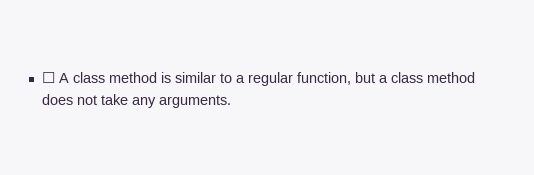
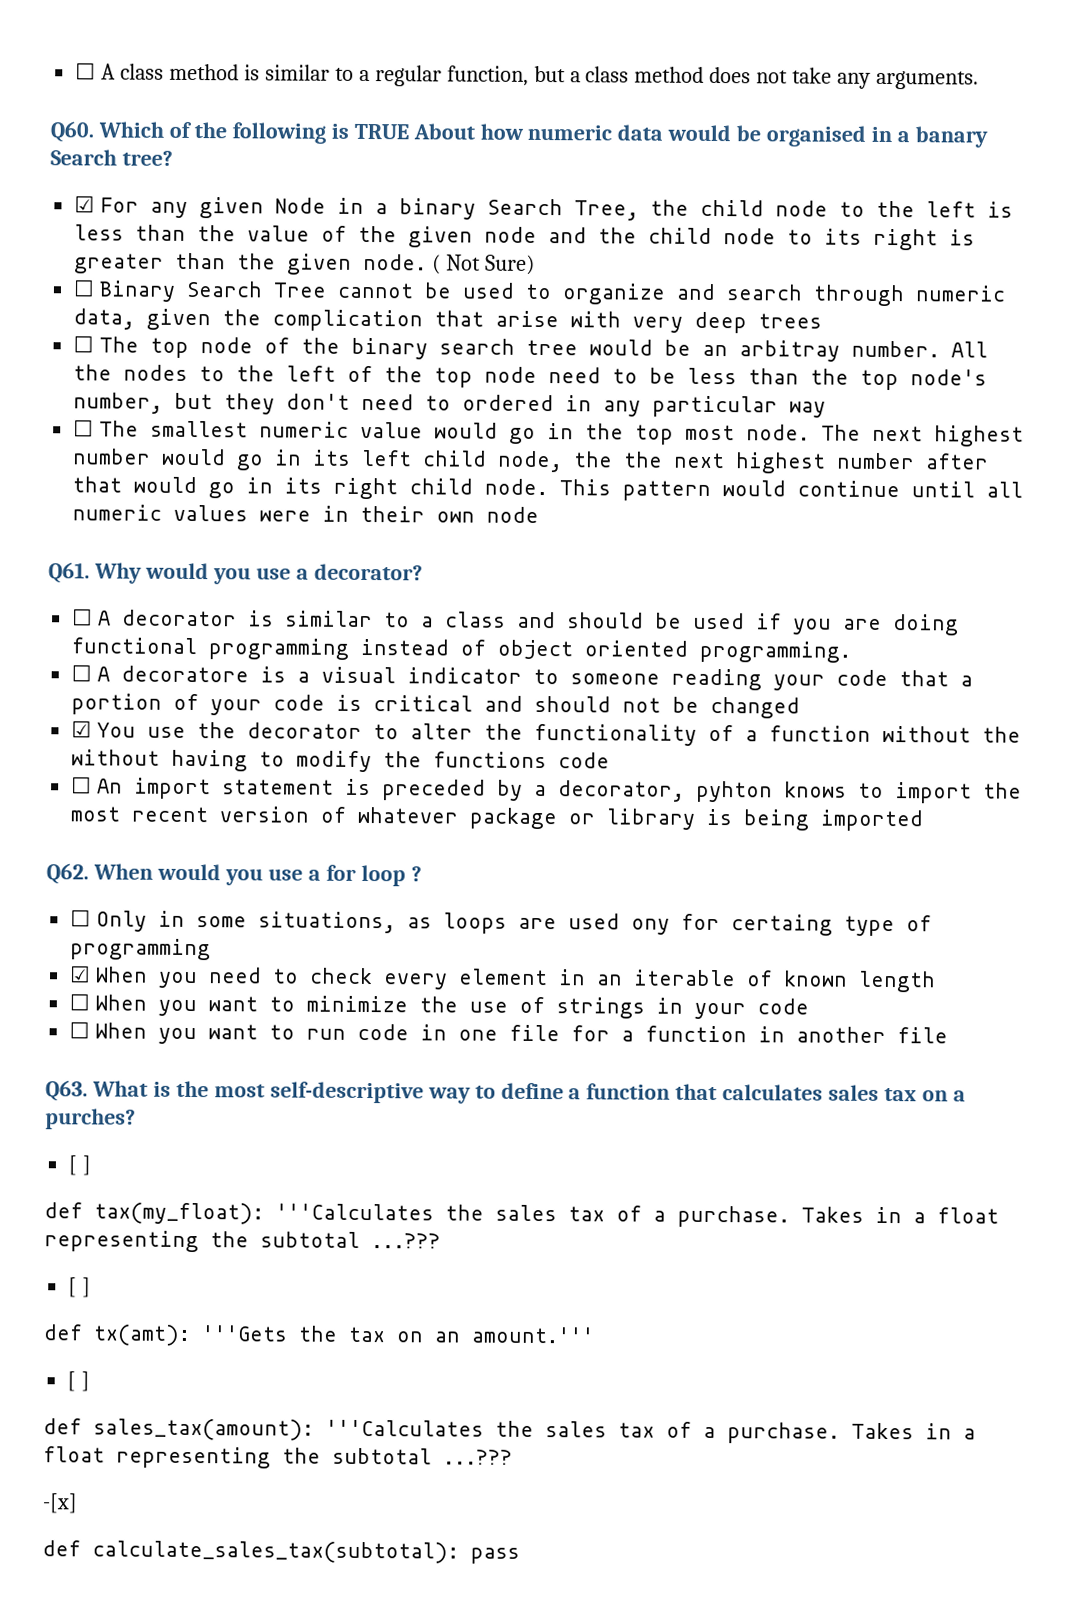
(231, 101) none -> [50,121,989,148] [50,149,173,166] [74,195,1014,221] [74,224,976,251] [74,252,536,275] [73,279,1007,307] [73,308,823,334] [73,335,989,362] [73,364,988,391] [73,392,827,418] [73,419,1025,447] [72,448,990,474] [72,476,1024,502] [72,504,540,524] [48,562,423,585] [72,608,960,636] [71,637,852,663] [71,664,974,691] [71,693,801,719] [71,720,1022,746] [71,749,611,773] [71,776,1023,804] [70,806,924,832] [46,863,422,887] [70,909,933,937] [70,938,212,961] [69,965,937,993] [69,993,810,1020] [69,1021,949,1045] [45,1080,967,1104] [45,1108,136,1130] [68,1155,92,1176] [44,1202,999,1228] [44,1230,441,1253] [68,1277,92,1298] [43,1324,595,1347] [67,1371,91,1392] [43,1418,976,1444] [43,1446,513,1469] [42,1493,78,1514] [42,1540,520,1564] // Q60. Which of the following is TRUE About how numeric data would be organised in a banary Search tree? // ☑ For any given Node in a binary Search Tree, the child node to the left is less than the value of the given node and the child node to its right is greater than the given node. ( Not Sure) // ☐ Binary Search Tree cannot be used to organize and search through numeric data, given the complication that arise with very deep trees // ☐ The top node of the binary search tree would be an arbitray number. All the nodes to the left of the top node need to be less than the top node's number, but they don't need to ordered in any particular way // ☐ The smallest numeric value would go in the top most node. The next highest number would go in its left child node, the the next highest number after that would go in its right child node. This pattern would continue until all numeric values were in their own node // Q61. Why would you use a decorator? // ☐ A decorator is similar to a class and should be used if you are doing functional programming instead of object oriented programming. // ☐ A decoratore is a visual indicator to someone reading your code that a portion of your code is critical and should not be changed // ☑ You use the decorator to alter the functionality of a function without the without having to modify the functions code // ☐ An import statement is preceded by a decorator, pyhton knows to import the most recent version of whatever package or library is being imported // Q62. When would you use a for loop ? // ☐ Only in some situations, as loops are used ony for certaing type of programming // ☑ When you need to check every element in an iterable of known length // ☐ When you want to minimize the use of strings in your code // ☐ When you want to run code in one file for a function in another file // Q63. What is the most self-descriptive way to define a function that calculates sales tax on a purches? // [ ] // def tax(my_float): '''Calculates the sales tax of a purchase. Takes in a float representing the subtotal ...??? // [ ] // def tx(amt): '''Gets the tax on an amount.''' // [ ] // def sales_tax(amount): '''Calculates the sales tax of a purchase. Takes in a float representing the subtotal ...??? // -[x] // def calculate_sales_tax(subtotal): pass

